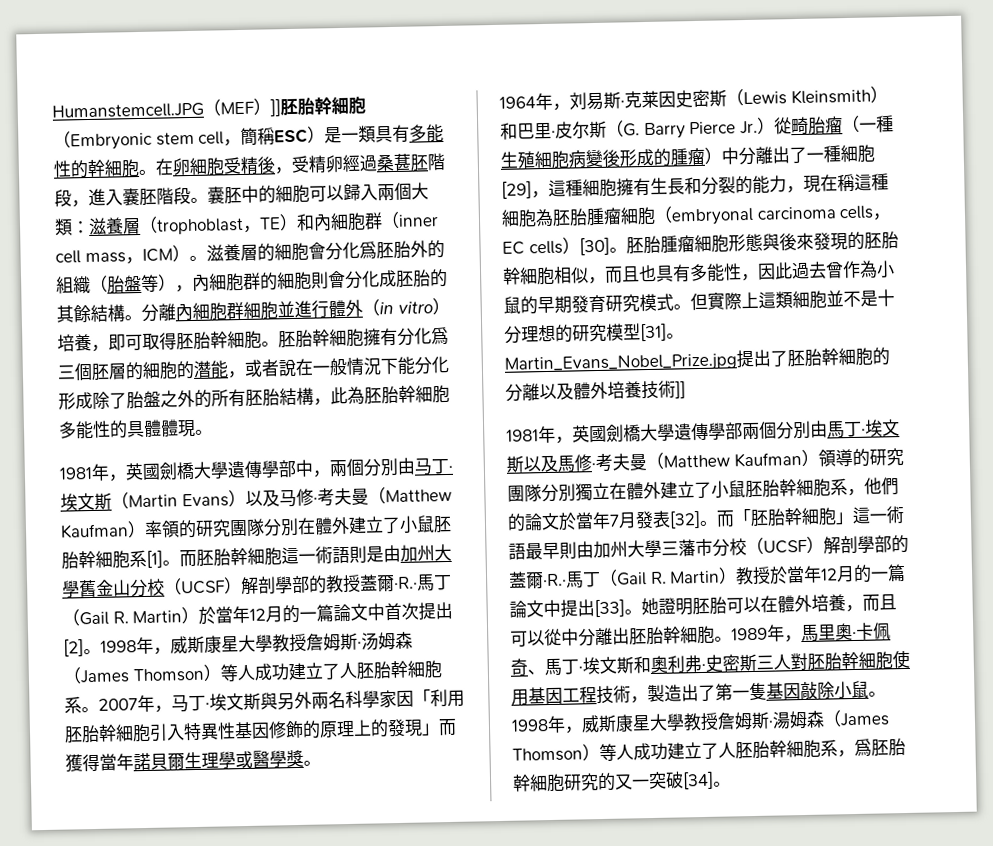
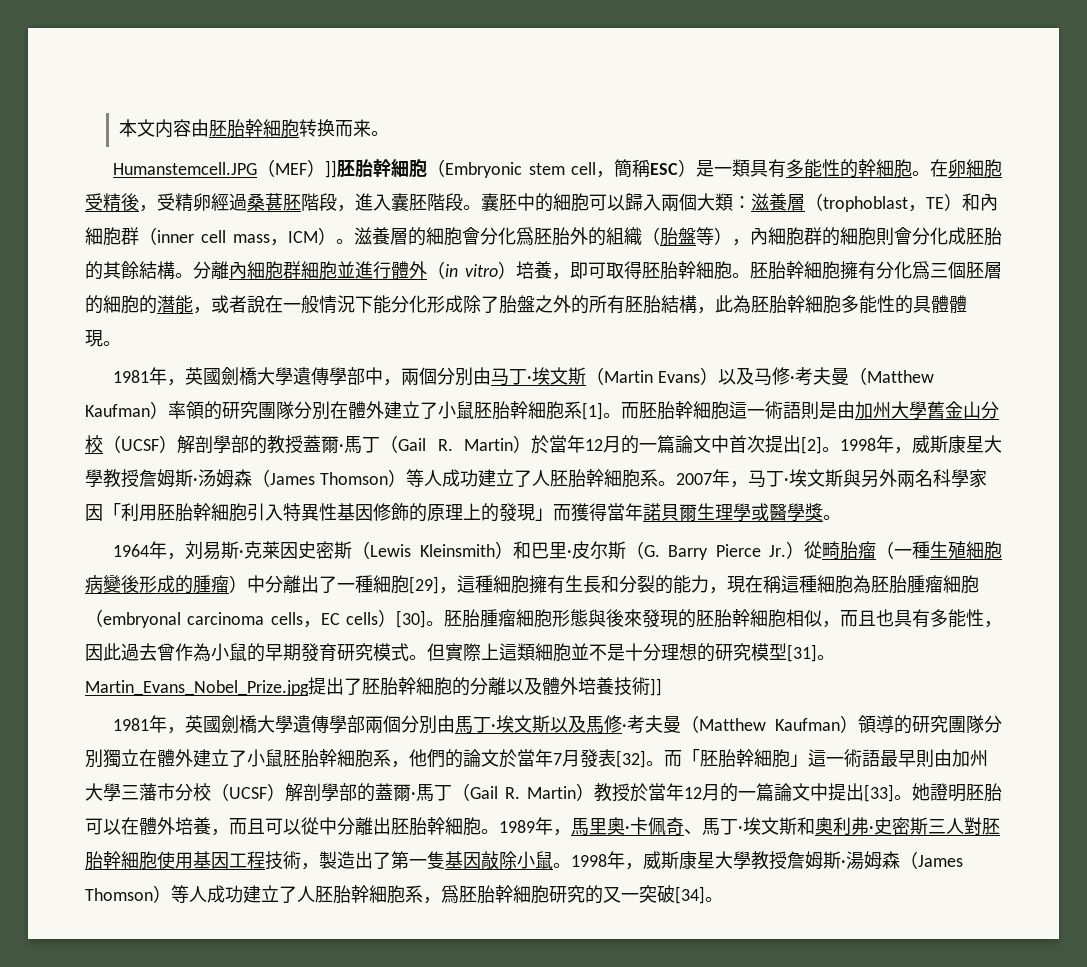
(52, 110) none -> [118,119,389,138] 本文内容由胚胎幹細胞转换而来。 //
[394,576,418,590] ·R.· -> [339,444,344,451] ·
[542,573,567,587] ·R.· -> [411,792,416,799] ·

